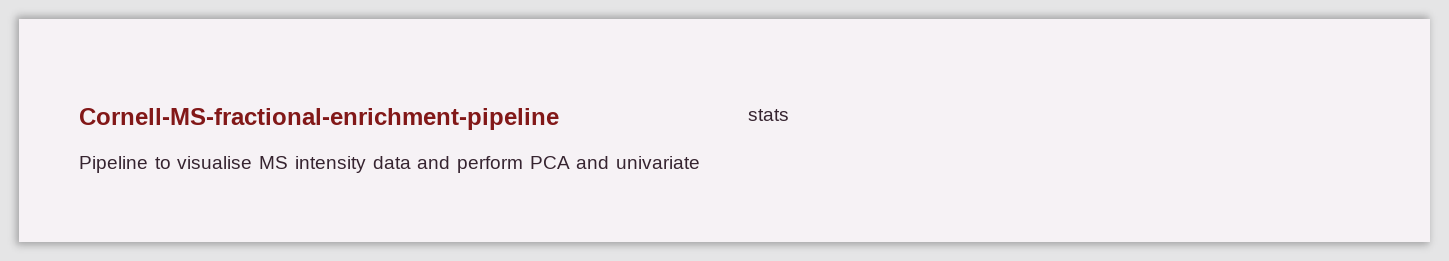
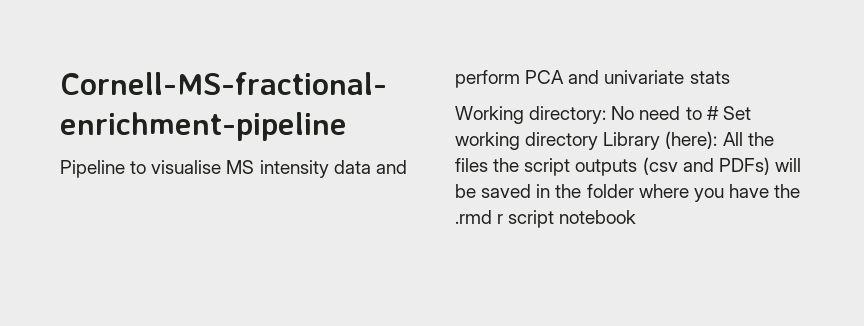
(789, 115) none -> [455,106,751,124] [455,131,774,150] [455,157,801,176] [455,184,801,202] [455,210,637,228] // Working directory: No need to # Set working directory Library (here): All the files the script outputs (csv and PDFs) will be saved in the folder where you have the .rmd r script notebook

